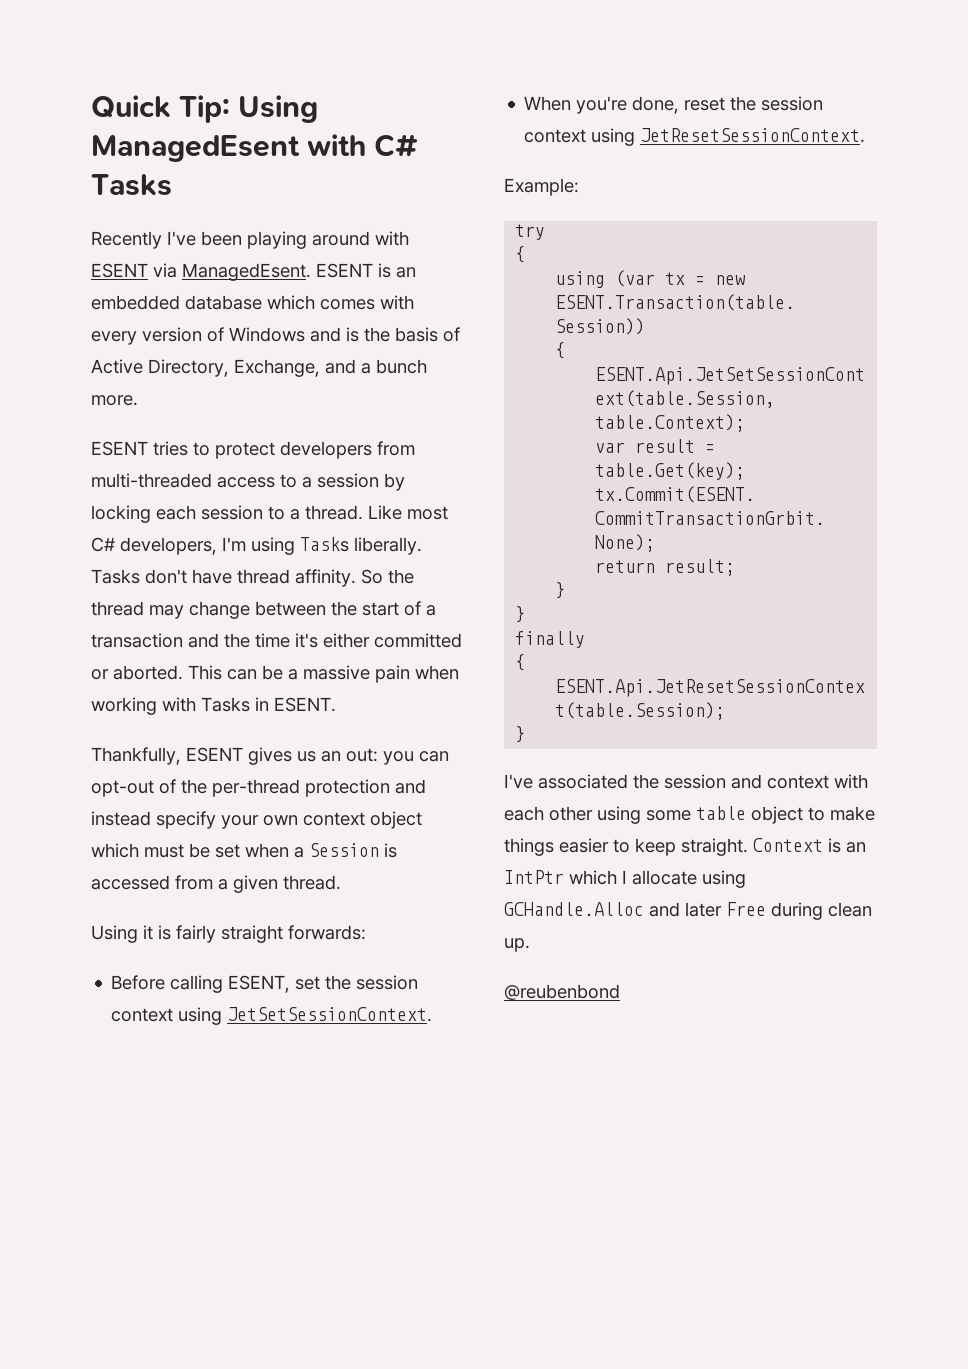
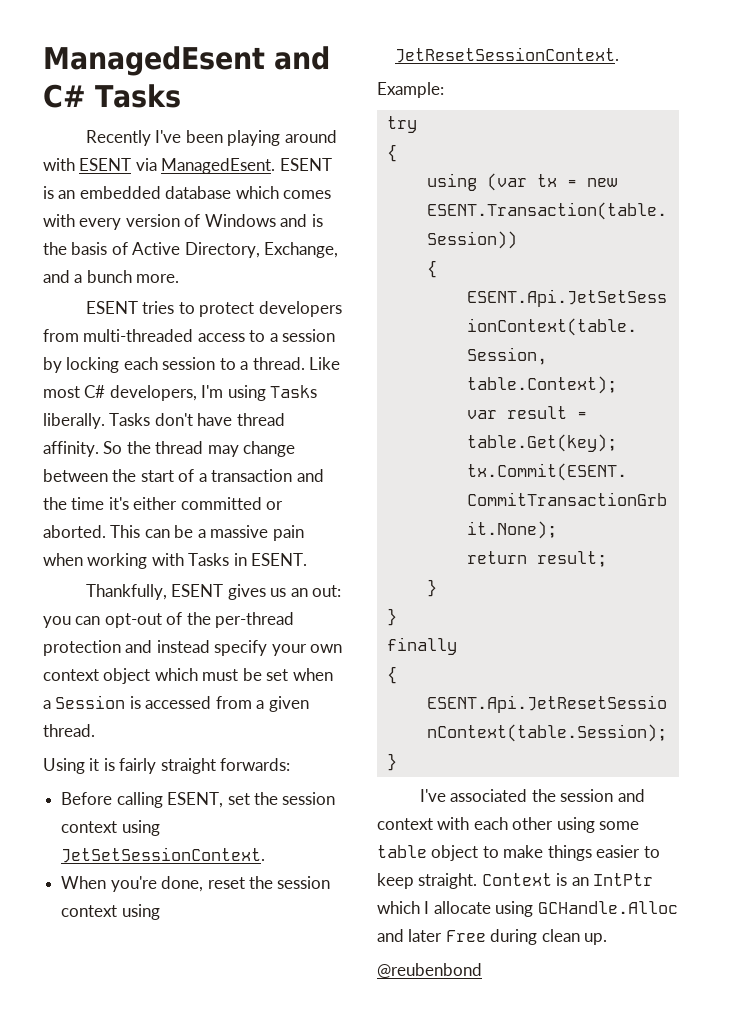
[91,95,319,123] [91,134,367,162] Quick Tip: Using ManagedEsent with -> [43,46,330,76] ManagedEsent and

